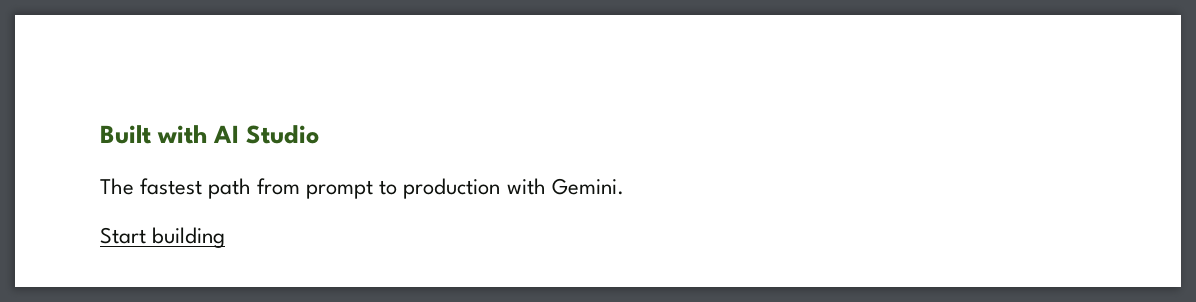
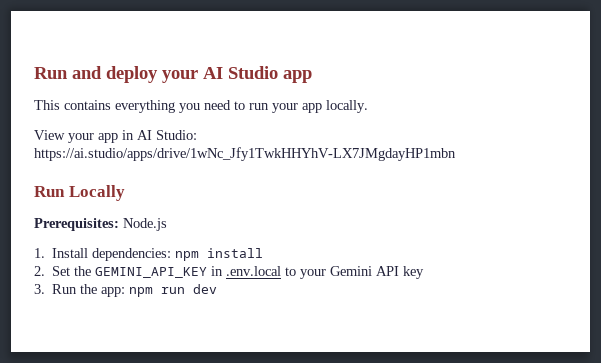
[100,125,320,144] [100,178,624,199] [100,227,226,248] Built with AI Studio // The fastest path from prompt to production with Gemini. // Start building -> [34,66,312,83] [34,100,368,113] [34,130,197,143] [34,147,456,161] [34,185,125,201] [34,218,167,231] [34,248,264,261] [34,266,425,279] [34,284,218,297] Run and deploy your AI Studio app // This contains everything you need to run your app locally. // View your app in AI Studio: https://ai.studio/apps/drive/1wNc_Jfy1TwkHHYhV-LX7JMgdayHP1mbn // Run Locally // Prerequisites: Node.js // 1. Install dependencies: npm install // 2. Set the GEMINI_API_KEY in .env.local to your Gemini API key // 3. Run the app: npm run dev

